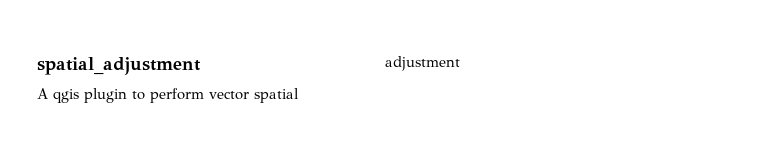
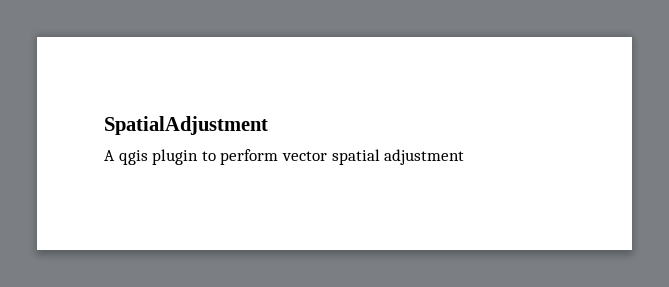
[37,57,201,75] spatial_adjustment -> [104,116,268,135] SpatialAdjustment

